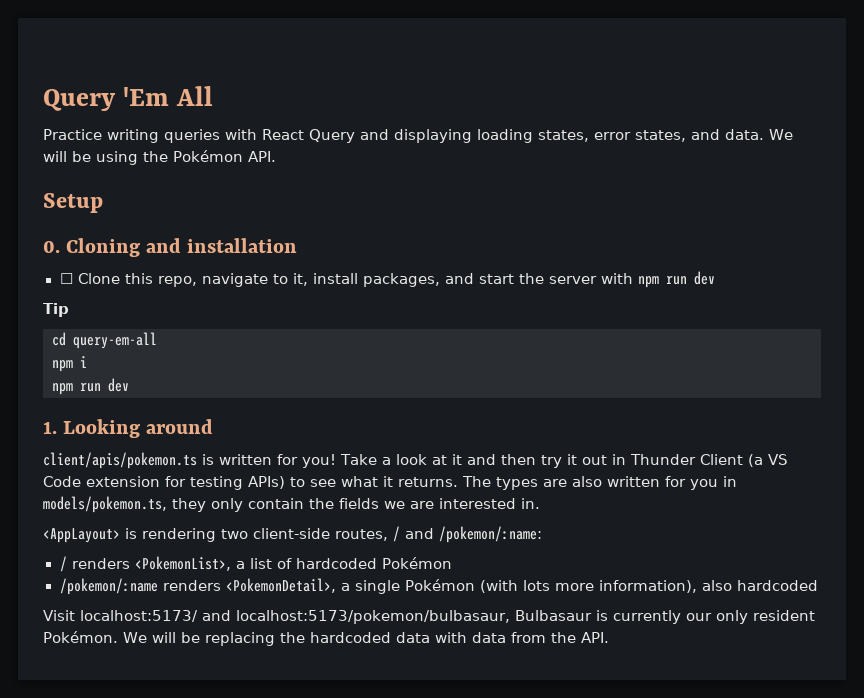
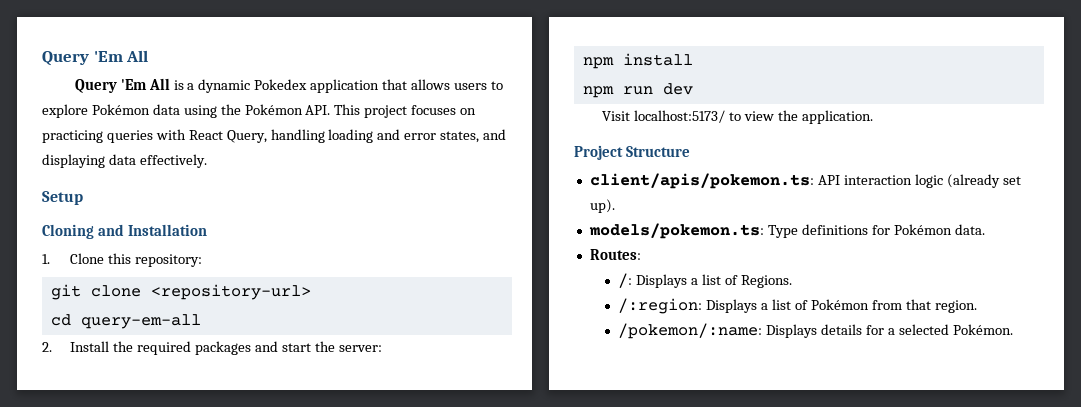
[43,129,793,143] [43,150,276,165] Practice writing queries with React Query and displaying loading states, error states, and data. We will be using the Pokémon API. -> [74,78,503,93] [42,104,477,118] [42,129,507,143] [42,154,207,168] Query 'Em All is a dynamic Pokedex application that allows users to explore Pokémon data using the Pokémon API. This project focuses on practicing queries with React Query, handling loading and error states, and displaying data effectively.
[43,240,60,253] 0. -> (83, 198) none
[187,238,298,253] [59,271,715,288] [43,303,69,317] [52,332,157,349] [52,356,87,372] [52,378,129,395] [43,419,214,438] [43,452,788,469] [43,476,737,490] [43,496,540,513] [43,526,542,543] [59,556,452,572] [59,578,818,595] [43,610,815,624] [43,631,609,646] installation // ☐ Clone this repo, navigate to it, install packages, and start the server with npm run dev // Tip // cd query-em-all // npm i // npm run dev // 1. Looking around // client/apis/pokemon.ts is written for you! Take a look at it and then try it out in Thunder Client (a VS Code extension for testing APIs) to see what it returns. The types are also written for you in models/pokemon.ts, they only contain the fields we are interested in. // <AppLayout> is rendering two client-side routes, / and /pokemon/:name: // / renders <PokemonList>, a list of hardcoded Pokémon // /pokemon/:name renders <PokemonDetail>, a single Pokémon (with lots more information), also hardcoded // Visit localhost:5173/ and localhost:5173/pokemon/bulbasaur, Bulbasaur is currently our only resident Pokémon. We will be replacing the hardcoded data with data from the API. -> [128,224,208,236] [42,253,203,267] [50,284,311,300] [50,314,201,329] [42,341,382,355] [582,53,693,69] [582,83,693,98] [602,110,873,124] [574,145,691,160] [589,173,1021,189] [589,199,615,213] [588,223,985,239] [589,249,641,260] [618,273,792,288] [618,298,977,314] [618,323,1013,339] Installation // 1. Clone this repository: // git clone <repository-url> // cd query-em-all // 2. Install the required packages and start the server: // npm install // npm run dev // Visit localhost:5173/ to view the application. // Project Structure // client/apis/pokemon.ts: API interaction logic (already set up). // models/pokemon.ts: Type definitions for Pokémon data. // Routes: // /: Displays a list of Regions. // /:region: Displays a list of Pokémon from that region. // /pokemon/:name: Displays details for a selected Pokémon.

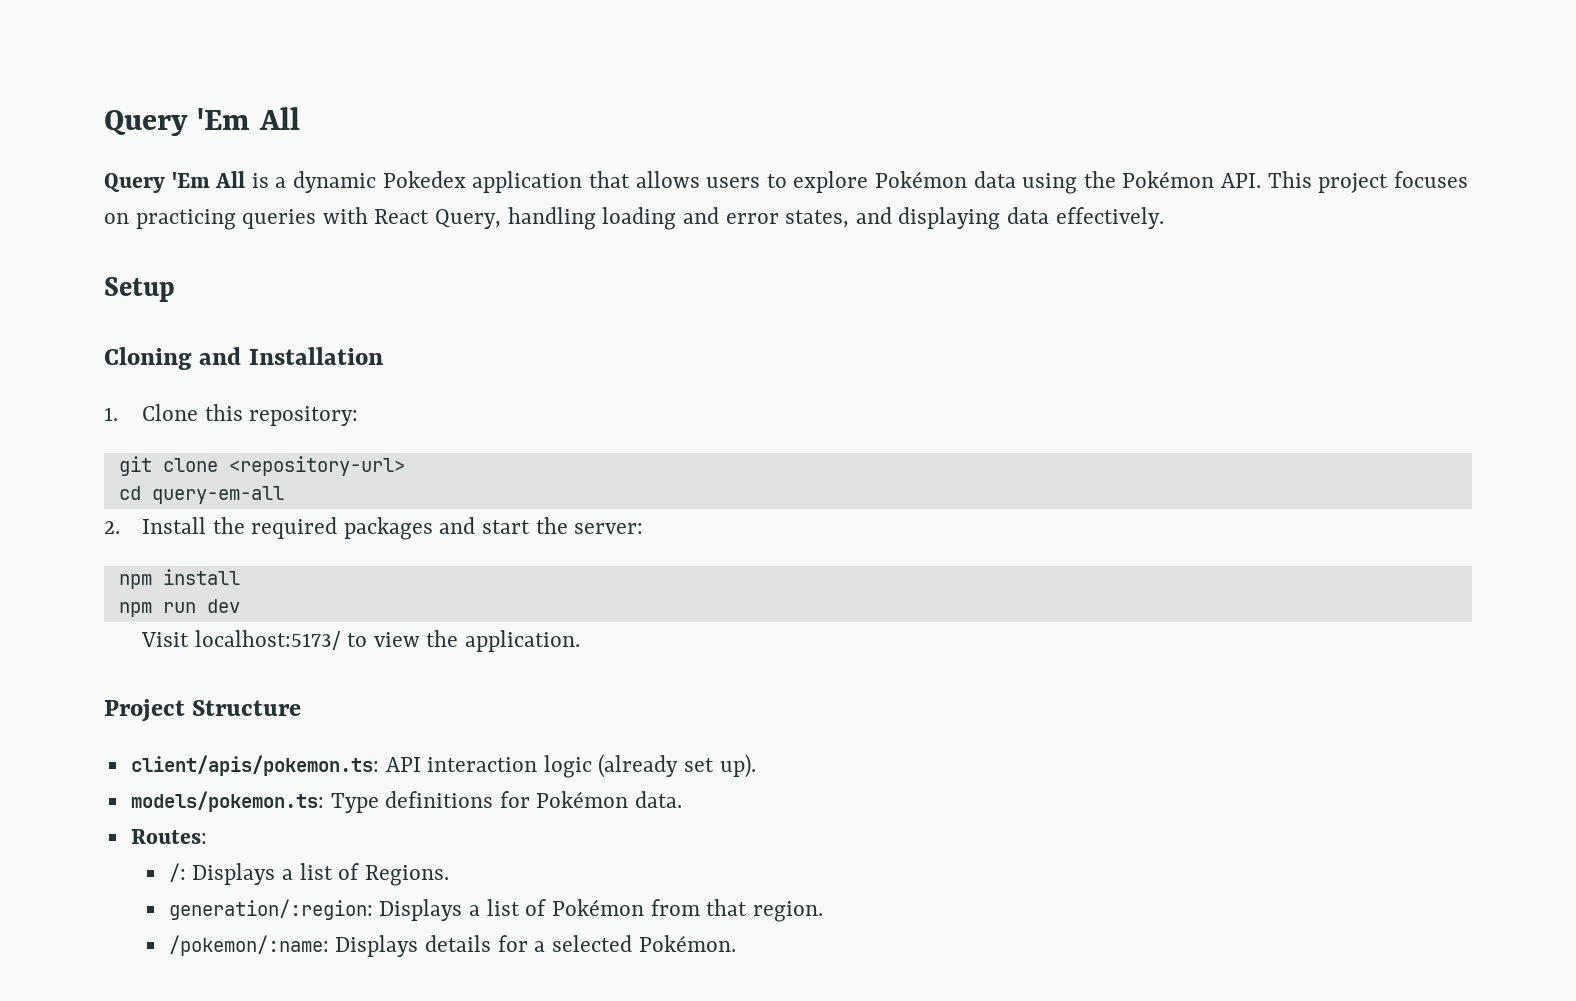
[618,298,703,314] /:region: -> [168,899,373,920] generation/:region:

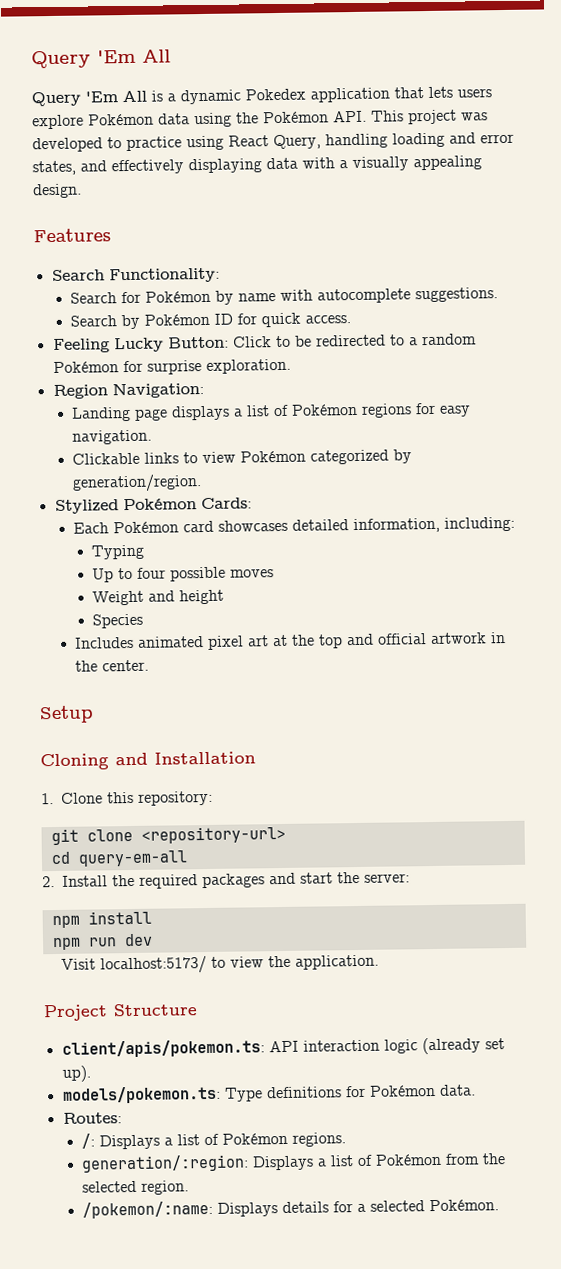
[635,171,787,188] allows users to -> [428,86,492,98] lets users
[1393,171,1468,188] [104,207,368,230] focuses on practicing queries with -> [461,112,488,121] [32,135,224,153] was developed to practice using
(892, 215) none -> [111,159,184,175] effectively
[1055,207,1164,229] effectively. -> [302,155,482,171] [33,183,82,199] [33,228,111,243] [51,267,220,284] [69,287,498,305] [69,312,351,330] [52,333,477,354] [52,358,291,375] [52,382,204,399] [70,402,471,422] [71,429,152,445] [71,449,412,465] [71,474,202,493] [54,497,252,514] [72,516,515,534] [91,544,145,560] [92,566,275,583] [92,589,225,606] [92,613,144,629] [74,632,506,650] [74,659,149,672] with a visually appealing design. // Features // Search Functionality: // Search for Pokémon by name with autocomplete suggestions. // Search by Pokémon ID for quick access. // Feeling Lucky Button: Click to be redirected to a random Pokémon for surprise exploration. // Region Navigation: // Landing page displays a list of Pokémon regions for easy navigation. // Clickable links to view Pokémon categorized by generation/region. // Stylized Pokémon Cards: // Each Pokémon card showcases detailed information, including: // Typing // Up to four possible moves // Weight and height // Species // Includes animated pixel art at the top and official artwork in the center.
[364,865,449,886] Regions. -> [221,1132,346,1147] Pokémon regions.
[706,899,748,916] that -> [481,1153,506,1165] [81,1180,137,1193] the selected

